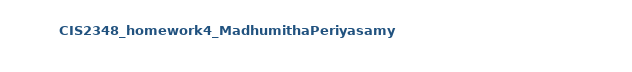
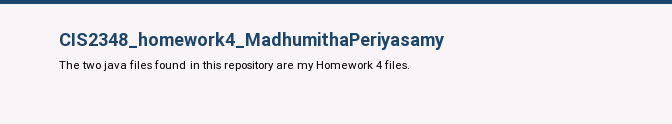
(396, 31) none -> [59,60,411,71] // The two java files found in this repository are my Homework 4 files.

